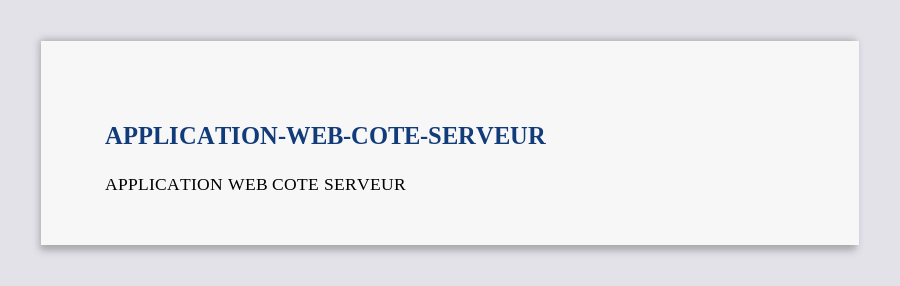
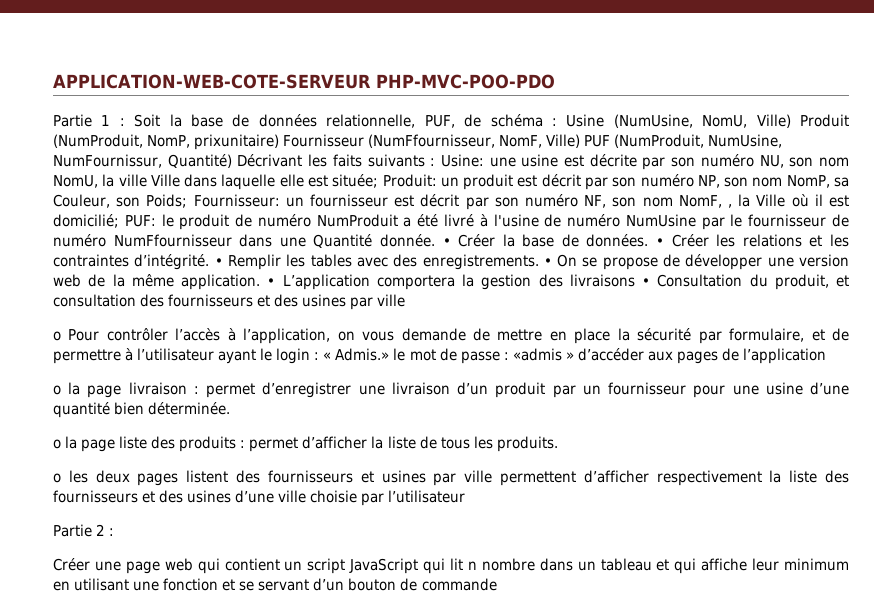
[105,179,407,190] // APPLICATION WEB COTE SERVEUR -> [375,74,555,89] [53,114,849,128] [53,134,783,150] [53,154,850,170] [53,174,850,190] [53,194,850,210] [53,214,850,230] [53,234,850,248] [53,254,849,270] [53,274,849,290] [53,294,406,310] [53,328,850,344] [53,348,826,364] [53,382,850,398] [53,402,231,418] [53,436,558,452] [53,470,849,486] [53,490,466,506] [53,524,115,537] [53,558,849,574] [53,578,497,591] PHP-MVC-POO-PDO // Partie 1 : Soit la base de données relationnelle, PUF, de schéma : Usine (NumUsine, NomU, Ville) Produit (NumProduit, NomP, prixunitaire) Fournisseur (NumFfournisseur, NomF, Ville) PUF (NumProduit, NumUsine, NumFournissur, Quantité) Décrivant les faits suivants : Usine: une usine est décrite par son numéro NU, son nom NomU, la ville Ville dans laquelle elle est située; Produit: un produit est décrit par son numéro NP, son nom NomP, sa Couleur, son Poids; Fournisseur: un fournisseur est décrit par son numéro NF, son nom NomF, , la Ville où il est domicilié; PUF: le produit de numéro NumProduit a été livré à l'usine de numéro NumUsine par le fournisseur de numéro NumFfournisseur dans une Quantité donnée. • Créer la base de données. • Créer les relations et les contraintes d’intégrité. • Remplir les tables avec des enregistrements. • On se propose de développer une version web de la même application. • L’application comportera la gestion des livraisons • Consultation du produit, et consultation des fournisseurs et des usines par ville // o Pour contrôler l’accès à l’application, on vous demande de mettre en place la sécurité par formulaire, et de permettre à l’utilisateur ayant le login : « Admis.» le mot de passe : «admis » d’accéder aux pages de l’application // o la page livraison : permet d’enregistrer une livraison d’un produit par un fournisseur pour une usine d’une quantité bien déterminée. // o la page liste des produits : permet d’afficher la liste de tous les produits. // o les deux pages listent des fournisseurs et usines par ville permettent d’afficher respectivement la liste des fournisseurs et des usines d’une ville choisie par l’utilisateur // Partie 2 : // Créer une page web qui contient un script JavaScript qui lit n nombre dans un tableau et qui affiche leur minimum en utilisant une fonction et se servant d’un bouton de commande

